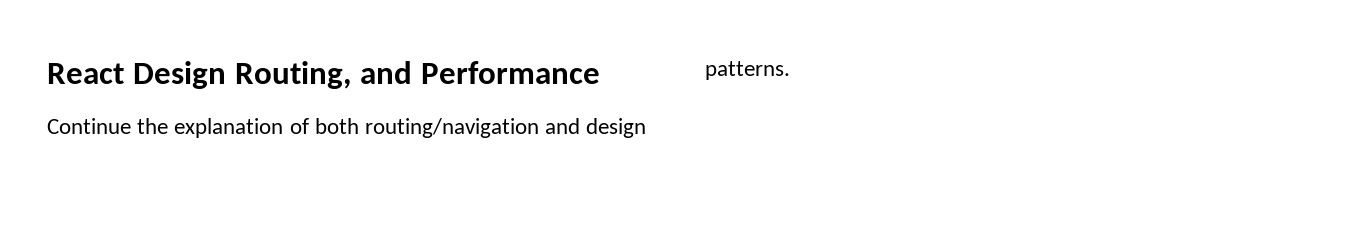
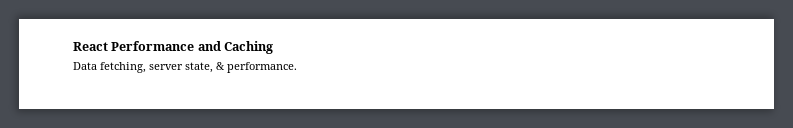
[132,61,601,89] [47,118,647,138] [705,61,790,80] Design Routing, and Performance // Continue the explanation of both routing/navigation and design patterns. -> [111,41,274,54] [73,62,297,73] Performance and Caching // Data fetching, server state, & performance.

